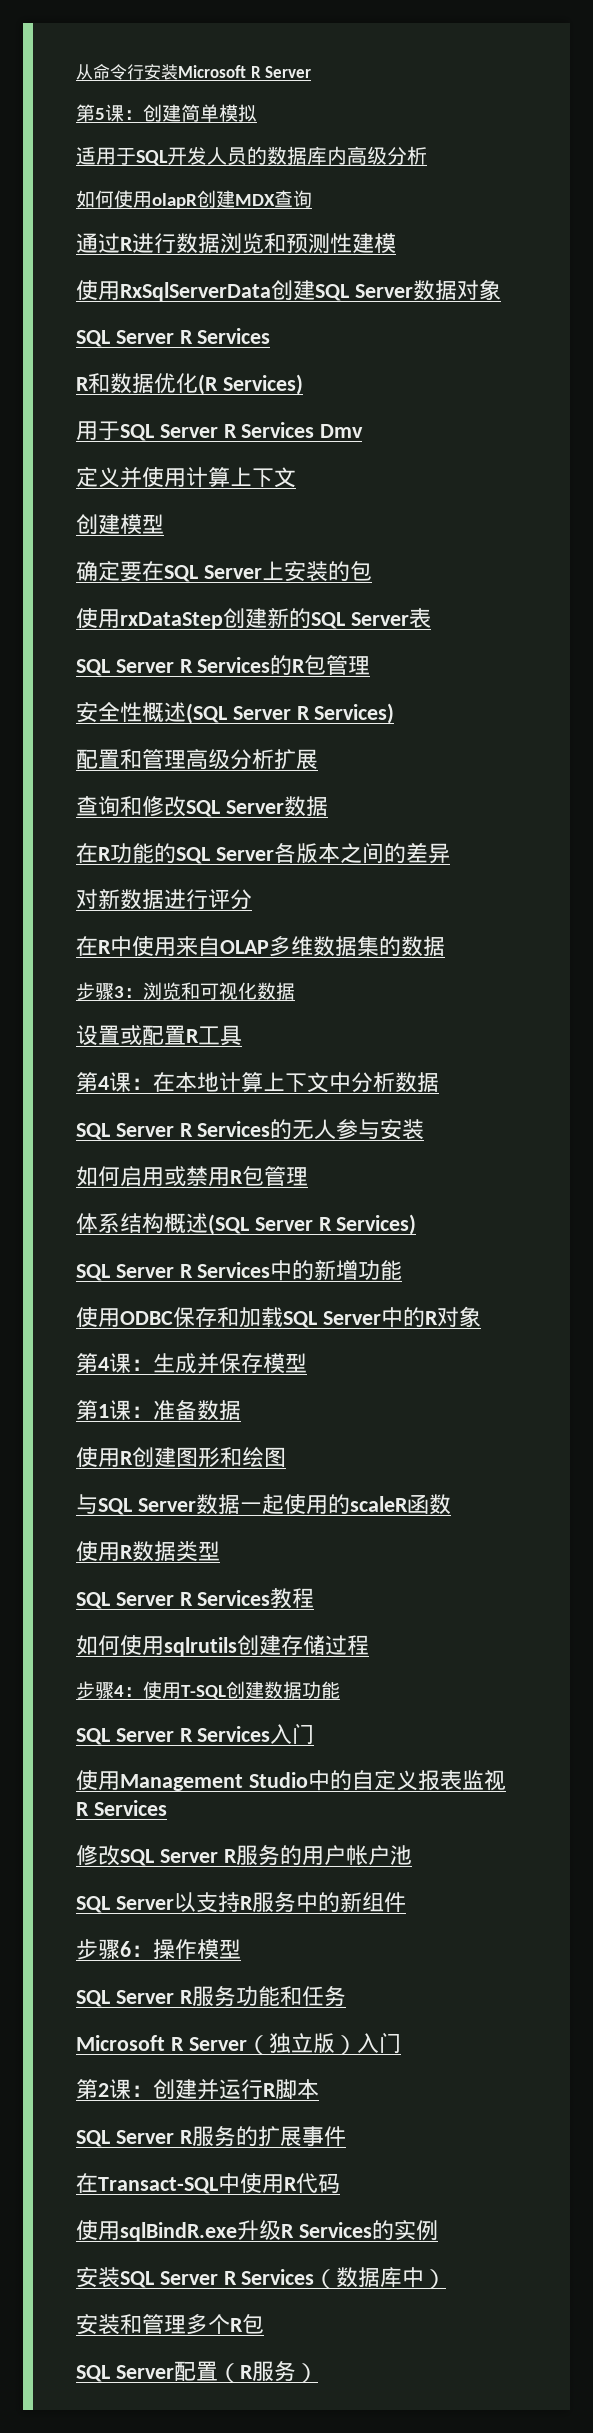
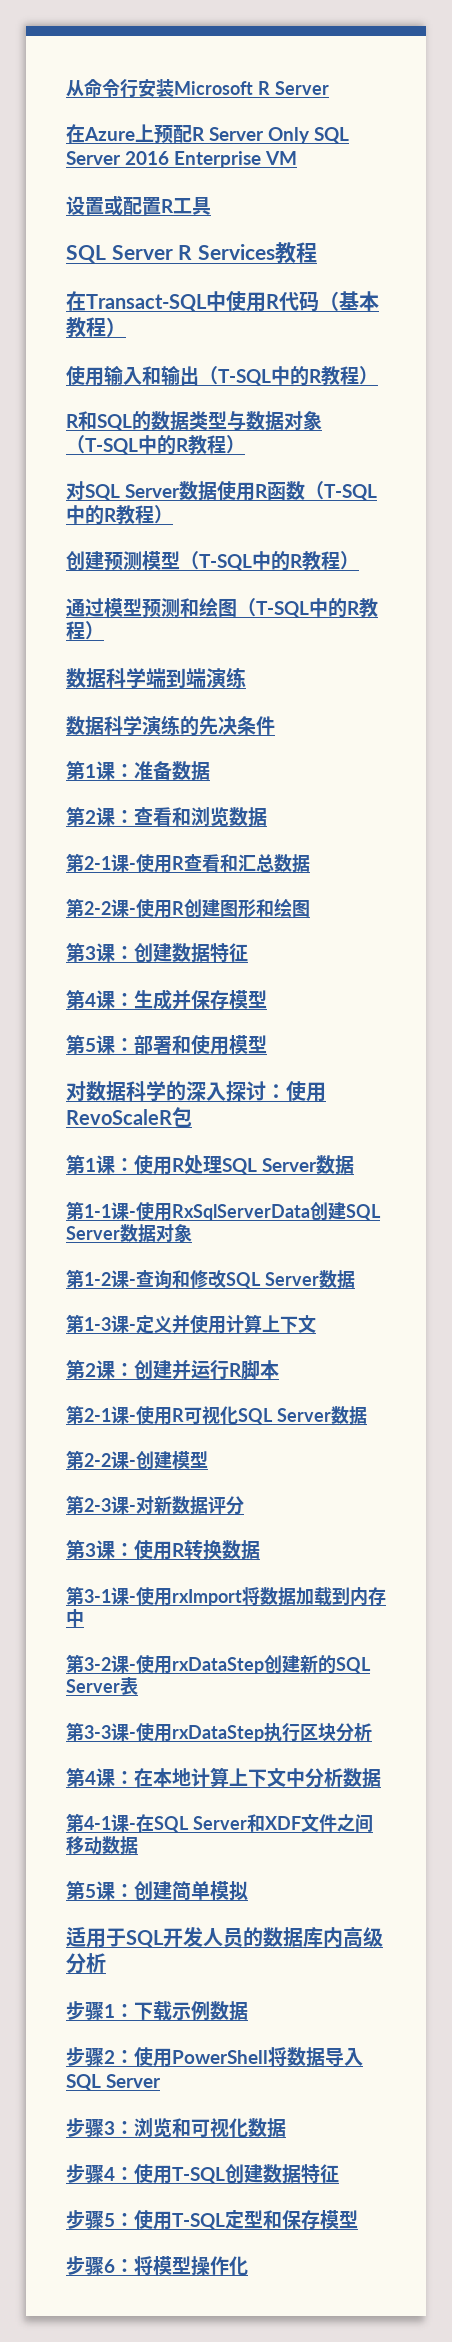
(312, 72) none -> [66,124,350,144] [66,151,298,168] [66,195,211,216] [66,242,318,264] [66,291,379,312] [66,317,126,338] [66,365,378,386] [66,411,322,431] [66,435,245,455] [66,481,378,501] [66,505,173,525] [66,551,359,571] [66,597,378,618] [66,621,104,640] [66,667,246,688] [66,715,275,736] [66,761,210,780] [66,807,267,826] [66,853,310,873] [66,898,310,918] [66,943,248,963] [66,989,267,1010] [66,1035,267,1055] [66,1081,326,1102] [66,1107,192,1127] [66,1155,355,1175] [66,1201,381,1221] [66,1224,192,1242] [66,1269,355,1289] [66,1314,316,1334] [66,1359,279,1380] [66,1405,367,1425] [66,1450,208,1469] [66,1495,244,1515] [66,1540,260,1560] [66,1586,386,1606] [66,1609,84,1627] [66,1654,371,1674] [66,1677,138,1695] [66,1722,372,1742] [66,1767,381,1788] [66,1813,373,1833] [66,1836,138,1855] // 在Azure上预配R Server Only SQL Server 2016 Enterprise VM // 设置或配置R工具 // SQL Server R Services教程 // 在Transact-SQL中使用R代码（基本教程） // 使用输入和输出（T-SQL中的R教程） // R和SQL的数据类型与数据对象（T-SQL中的R教程） // 对SQL Server数据使用R函数（T-SQL中的R教程） // 创建预测模型（T-SQL中的R教程） // 通过模型预测和绘图（T-SQL中的R教程） // 数据科学端到端演练 // 数据科学演练的先决条件 // 第1课：准备数据 // 第2课：查看和浏览数据 // 第2-1课-使用R查看和汇总数据 // 第2-2课-使用R创建图形和绘图 // 第3课：创建数据特征 // 第4课：生成并保存模型 // 第5课：部署和使用模型 // 对数据科学的深入探讨：使用RevoScaleR包 // 第1课：使用R处理SQL Server数据 // 第1-1课-使用RxSqlServerData创建SQL Server数据对象 // 第1-2课-查询和修改SQL Server数据 // 第1-3课-定义并使用计算上下文 // 第2课：创建并运行R脚本 // 第2-1课-使用R可视化SQL Server数据 // 第2-2课-创建模型 // 第2-3课-对新数据评分 // 第3课：使用R转换数据 // 第3-1课-使用rxImport将数据加载到内存中 // 第3-2课-使用rxDataStep创建新的SQL Server表 // 第3-3课-使用rxDataStep执行区块分析 // 第4课：在本地计算上下文中分析数据 // 第4-1课-在SQL Server和XDF文件之间移动数据
[76,190,312,209] [76,233,396,254] [76,279,501,301] [76,328,271,347] [76,373,303,395] [76,421,364,441] [76,467,296,488] [76,514,164,534] [76,561,372,582] [76,608,431,629] [76,655,371,676] [76,702,395,724] [76,749,318,770] [76,796,328,817] [76,842,450,864] [76,889,252,910] [76,936,445,957] 如何使用olapR创建MDX查询 // 通过R进行数据浏览和预测性建模 // 使用RxSqlServerData创建SQL Server数据对象 // SQL Server R Services // R和数据优化(R Services) // 用于SQL Server R Services Dmv // 定义并使用计算上下文 // 创建模型 // 确定要在SQL Server上安装的包 // 使用rxDataStep创建新的SQL Server表 // SQL Server R Services的R包管理 // 安全性概述(SQL Server R Services) // 配置和管理高级分析扩展 // 查询和修改SQL Server数据 // 在R功能的SQL Server各版本之间的差异 // 对新数据进行评分 // 在R中使用来自OLAP多维数据集的数据 -> [66,2001,248,2021] [66,2047,363,2067] [66,2074,162,2091] 步骤1：下载示例数据 // 步骤2：使用PowerShell将数据导入SQL Server
[76,1025,242,1046] [76,1072,439,1093] [76,1119,425,1140] [76,1166,308,1187] [76,1213,417,1235] [76,1260,403,1281] [76,1306,481,1328] [76,1353,307,1374] [76,1400,241,1421] [76,1447,286,1468] [76,1494,451,1515] [76,1541,220,1562] [76,1588,315,1609] [76,1635,369,1656] // 设置或配置R工具 // 第4课：在本地计算上下文中分析数据 // SQL Server R Services的无人参与安装 // 如何启用或禁用R包管理 // 体系结构概述(SQL Server R Services) // SQL Server R Services中的新增功能 // 使用ODBC保存和加载SQL Server中的R对象 // 第4课：生成并保存模型 // 第1课：准备数据 // 使用R创建图形和绘图 // 与SQL Server数据一起使用的scaleR函数 // 使用R数据类型 // SQL Server R Services教程 // 如何使用sqlrutils创建存储过程 -> (286, 2127) none
[302,1681,340,1699] [76,1723,315,1745] [76,1770,506,1791] [76,1800,167,1816] [76,1845,412,1866] [76,1892,406,1913] [76,1939,241,1960] [76,1986,346,2007] [76,2032,401,2055] [76,2079,319,2100] [76,2126,346,2147] [76,2173,340,2194] [76,2220,438,2241] [76,2267,447,2289] [76,2314,264,2335] [76,2361,318,2383] 功能 // SQL Server R Services入门 // 使用Management Studio中的自定义报表监视R Services // 修改SQL Server R服务的用户帐户池 // SQL Server以支持R服务中的新组件 // 步骤6：操作模型 // SQL Server R服务功能和任务 // Microsoft R Server（独立版）入门 // 第2课：创建并运行R脚本 // SQL Server R服务的扩展事件 // 在Transact-SQL中使用R代码 // 使用sqlBindR.exe升级R Services的实例 // 安装SQL Server R Services（数据库中） // 安装和管理多个R包 // SQL Server配置（R服务） -> [301,2164,339,2184] [66,2210,358,2230] [66,2256,248,2276] 特征 // 步骤5：使用T-SQL定型和保存模型 // 步骤6：将模型操作化

